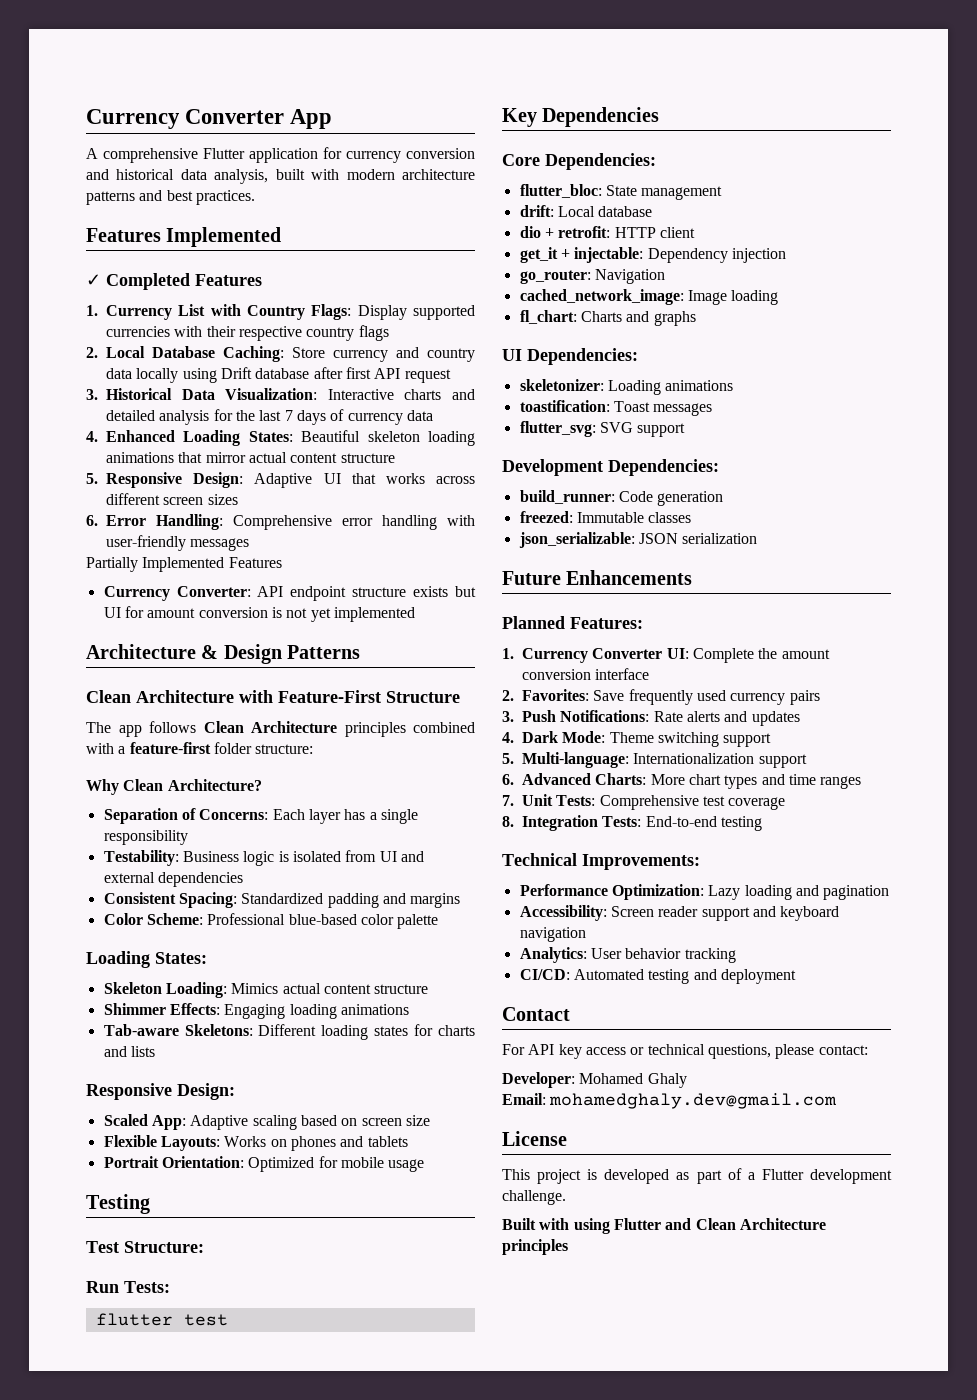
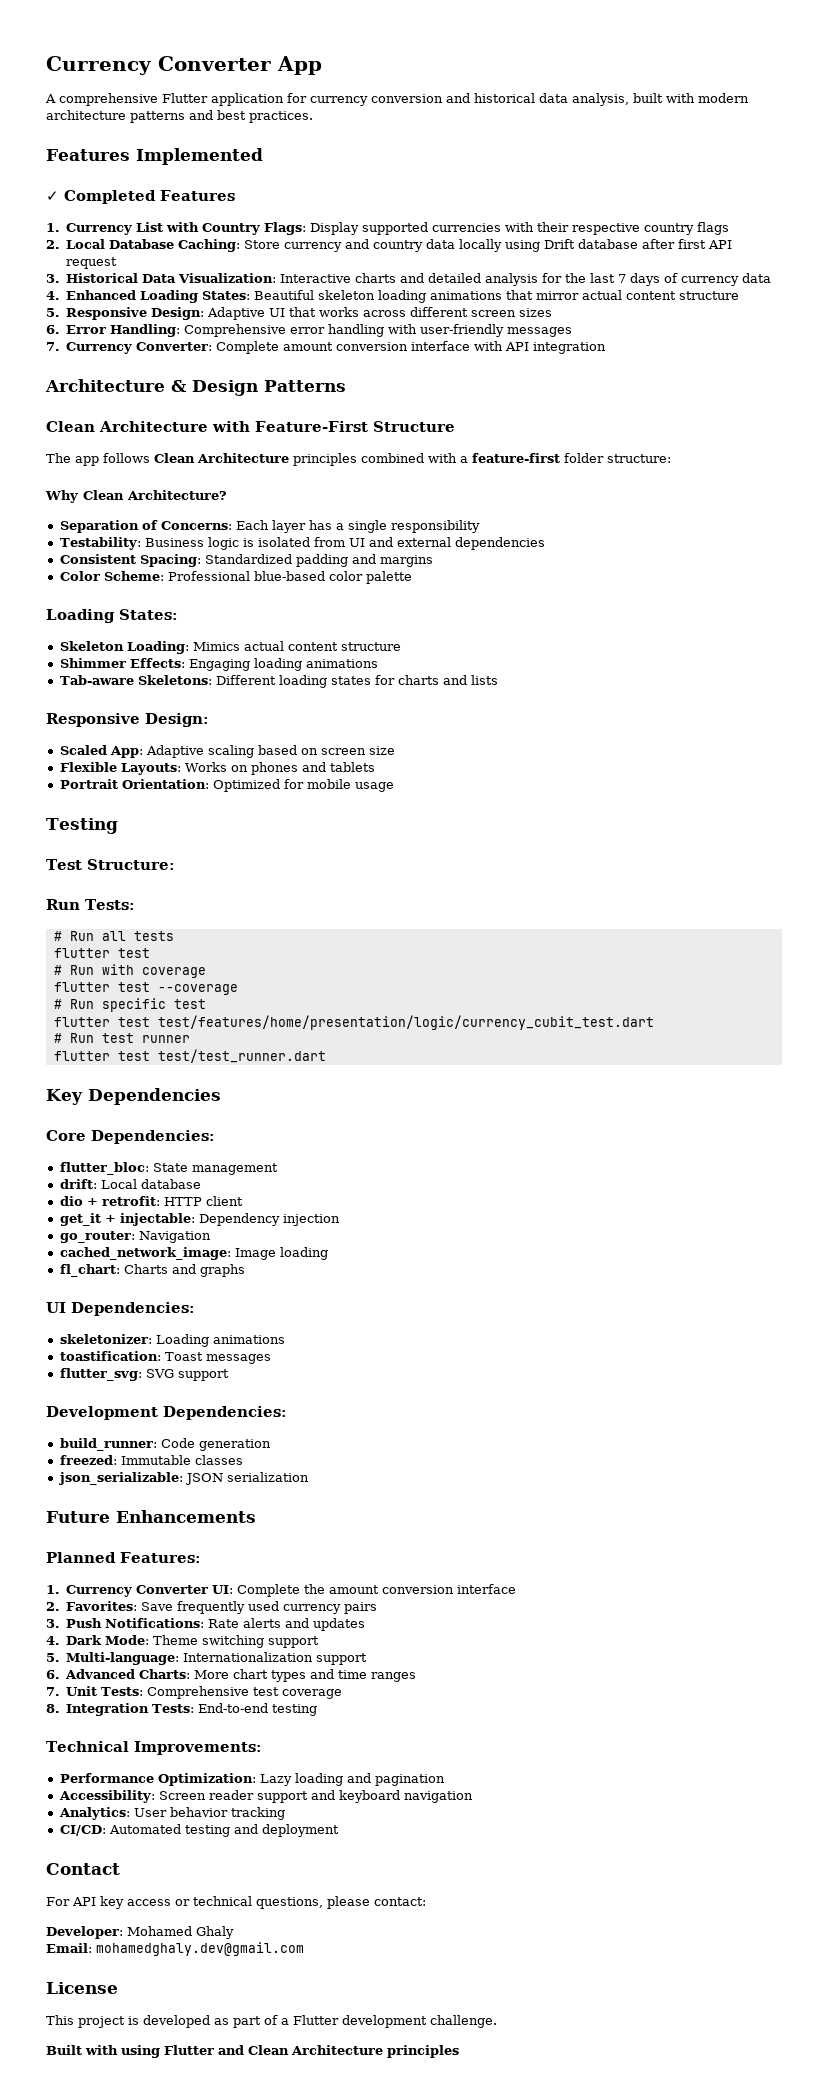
[86,557,282,572] [103,586,476,601] [103,606,415,622] Partially Implemented Features // Currency Converter: API endpoint structure exists but UI for amount conversion is not yet implemented -> [46,341,607,354] 7. Currency Converter: Complete amount conversion interface with API integration
[95,1313,228,1326] flutter test -> [53,931,174,941] [53,948,150,958] [53,964,206,978] [53,982,238,995] [53,998,206,1012] [53,1015,654,1030] [53,1033,190,1043] [53,1049,326,1063] # Run all tests // flutter test // # Run with coverage // flutter test --coverage // # Run specific test // flutter test test/features/home/presentation/logic/currency_cubit_test.dart // # Run test runner // flutter test test/test_runner.dart

